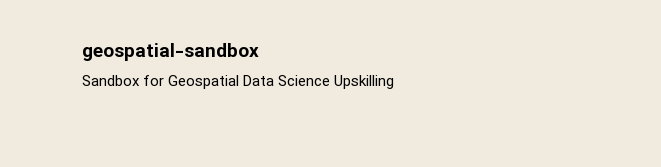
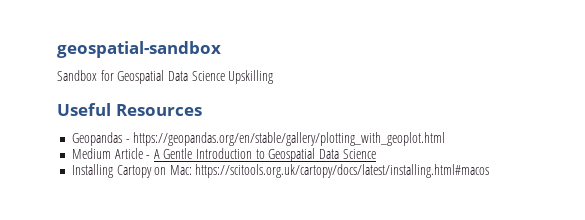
(395, 82) none -> [57,103,202,116] [71,132,446,146] [71,148,376,162] [71,164,490,178] // Useful Resources // Geopandas - https://geopandas.org/en/stable/gallery/plotting_with_geoplot.html // Medium Article - A Gentle Introduction to Geospatial Data Science // Installing Cartopy on Mac: https://scitools.org.uk/cartopy/docs/latest/installing.html#macos

